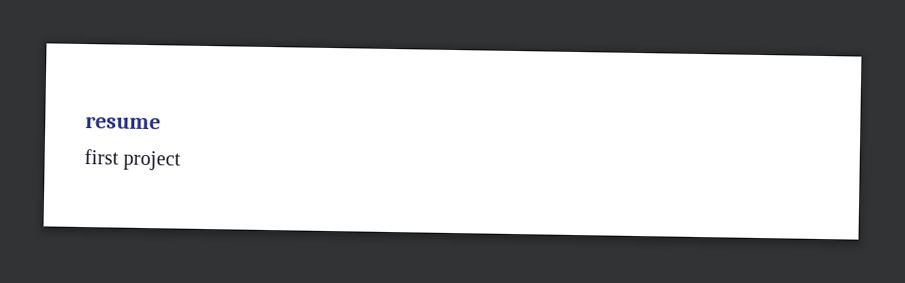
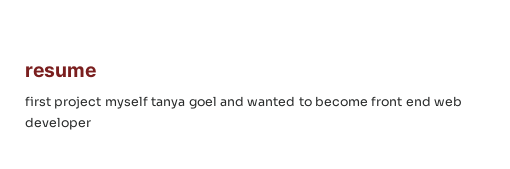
(182, 160) none -> [104,96,463,109] [25,117,91,130] myself tanya goel and wanted to become front end web developer

